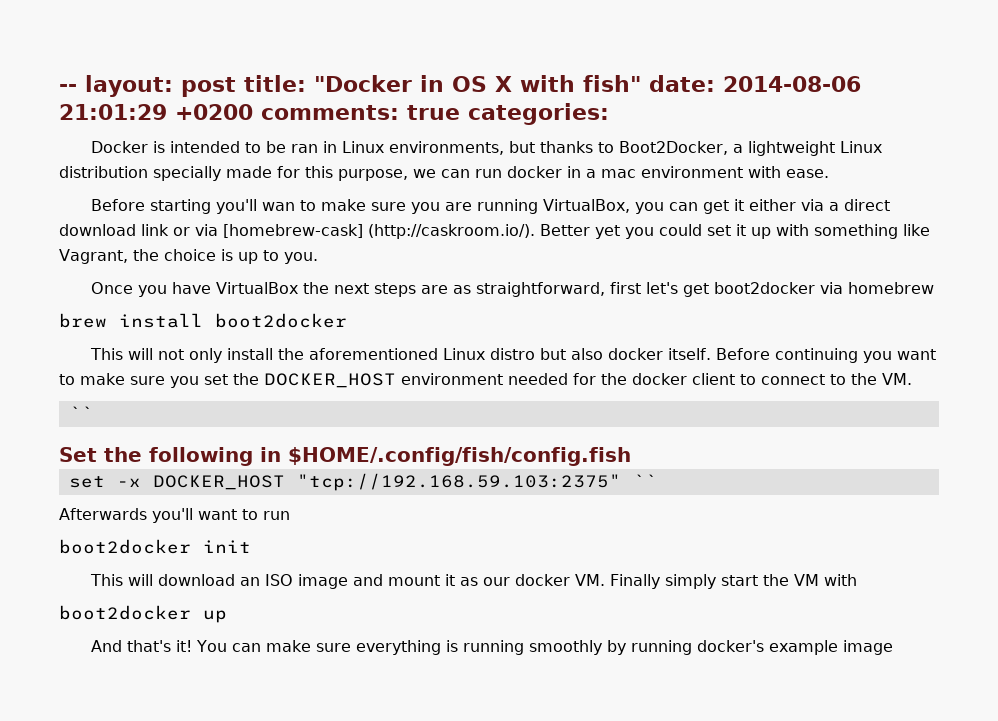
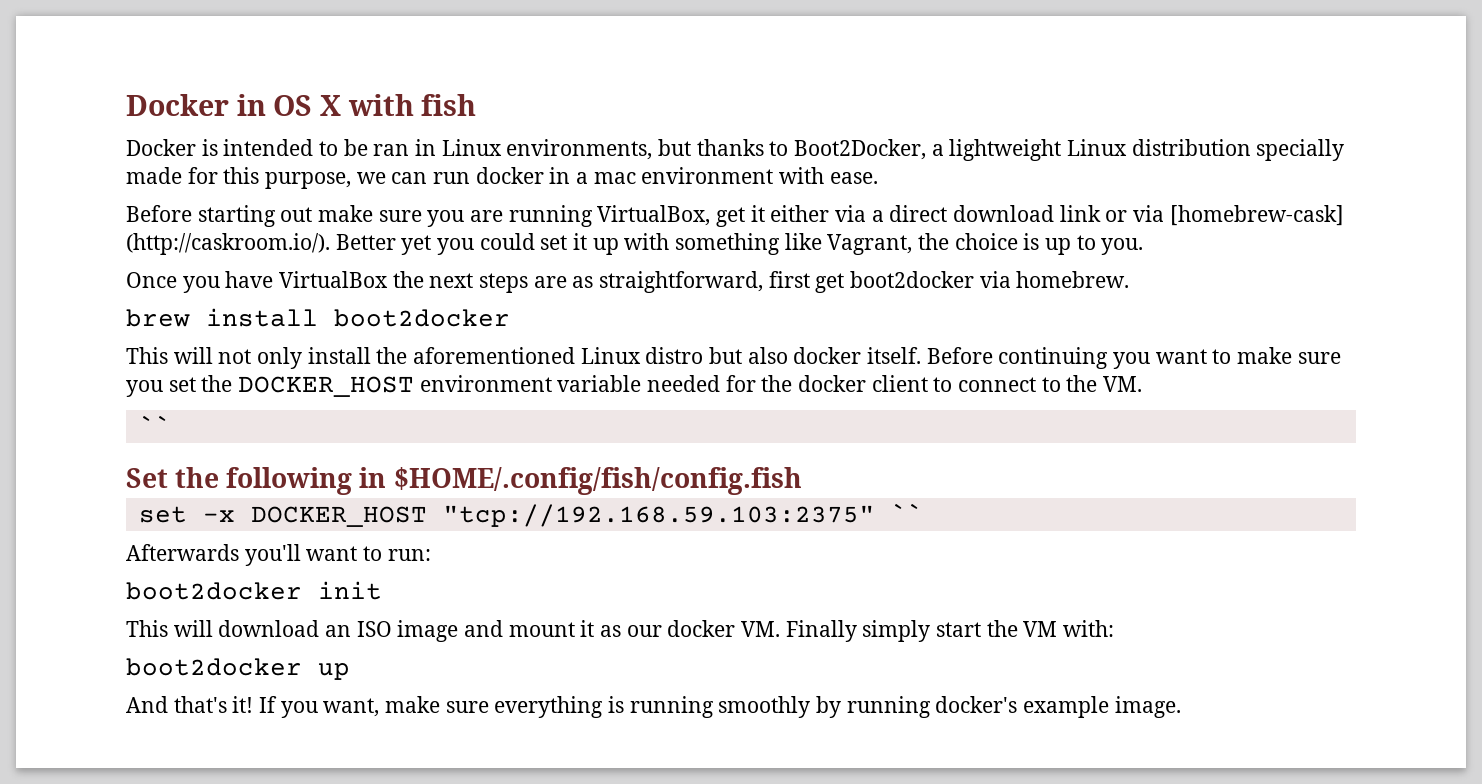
[59,75,861,97] [59,103,609,125] -- layout: post title: "Docker in OS X with fish" date: 2014-08-06 21:01:29 +0200 comments: true categories: -> [126,94,477,116] Docker in OS X with fish
[216,199,317,214] you'll wan to -> [280,207,313,222] out
[635,202,699,214] you can -> (711, 215) none
[646,282,679,294] let's -> (810, 279) none
[848,282,935,294] homebrew -> [1016,271,1130,288] homebrew.
(503, 379) none -> [557,375,642,392] variable
[263,511,290,520] run -> [387,549,431,561] run:
[824,574,858,586] with -> [1063,620,1115,637] with:
[196,640,262,652] You can -> [259,696,380,718] If you want,
[843,640,894,655] image -> [1114,696,1181,718] image.

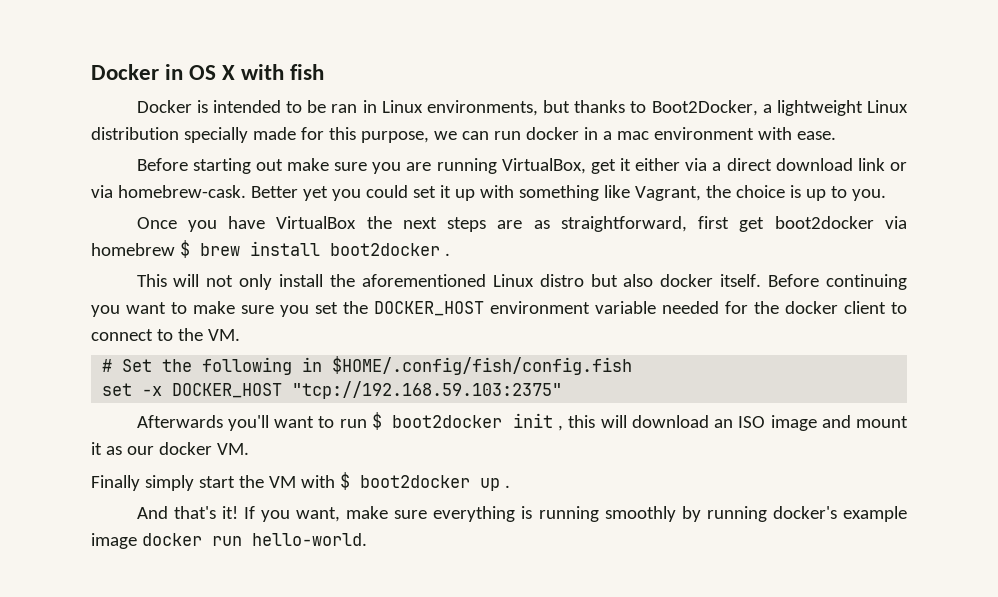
[1169,205,1344,226] [126,233,330,255] [homebrew-cask] (http://caskroom.io/). -> [117,185,246,198] homebrew-cask.
[1016,271,1130,288] homebrew. // -> [91,240,190,258] homebrew $
(510, 318) none -> [444,253,450,256] .
[138,415,171,434] `` // -> [102,359,113,372] #
[890,503,923,522] `` -> (563, 390) none
[387,549,431,561] run: // -> [339,412,382,430] run $
[126,620,168,637] // This -> [558,415,596,431] , this
(781, 629) none -> (249, 449) //
[1063,620,1115,637] with: // -> [300,472,350,490] with $
(350, 671) none -> [504,485,510,488] .
[1114,696,1181,718] image. -> [91,533,367,549] image docker run hello-world.

